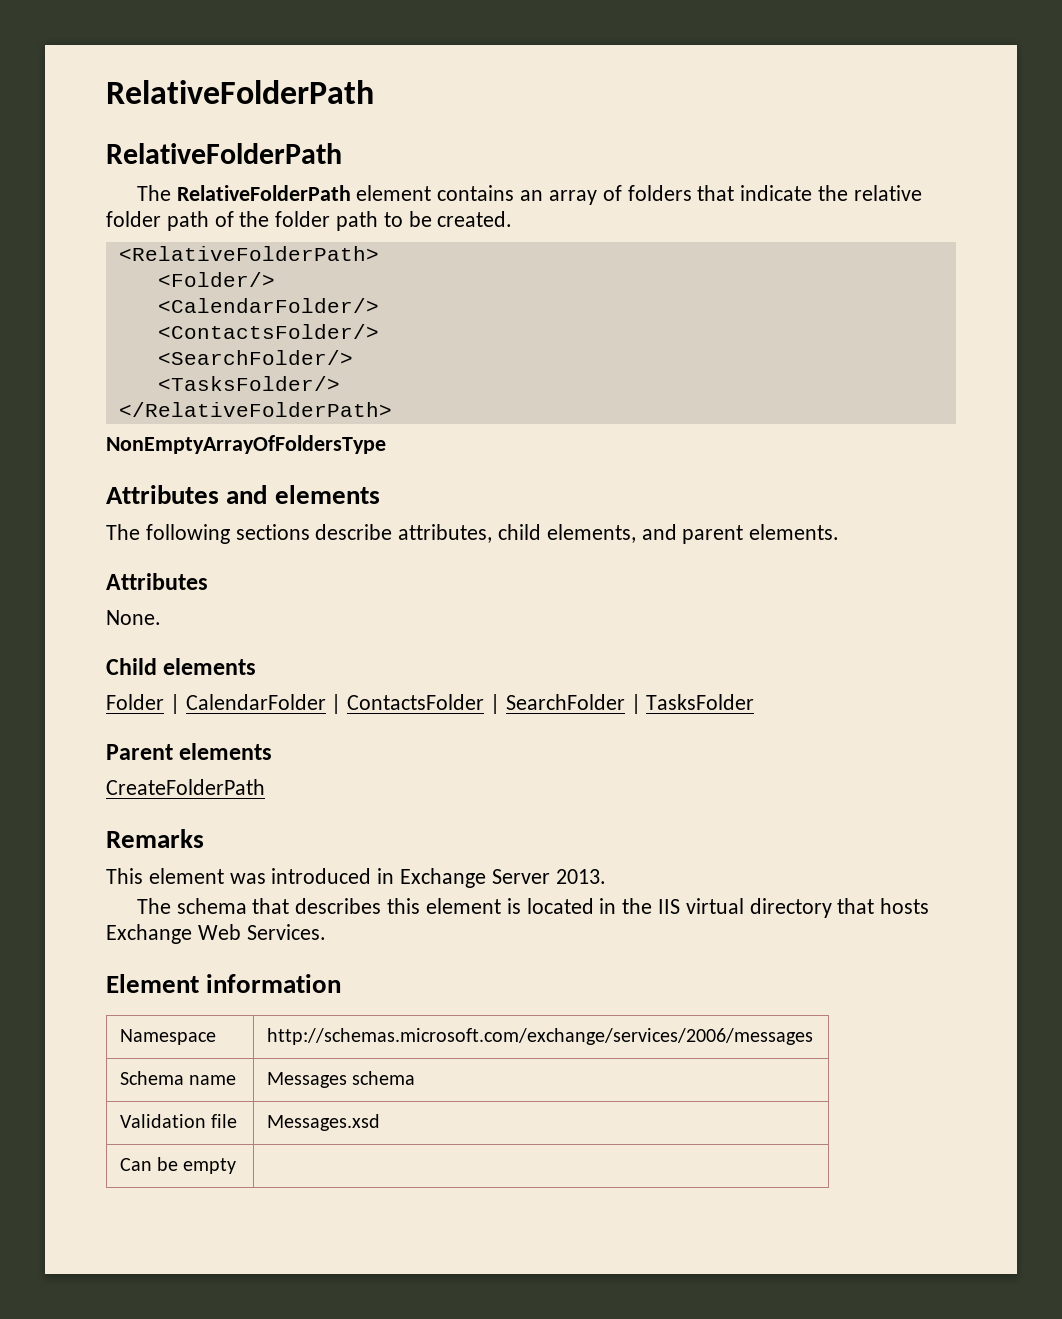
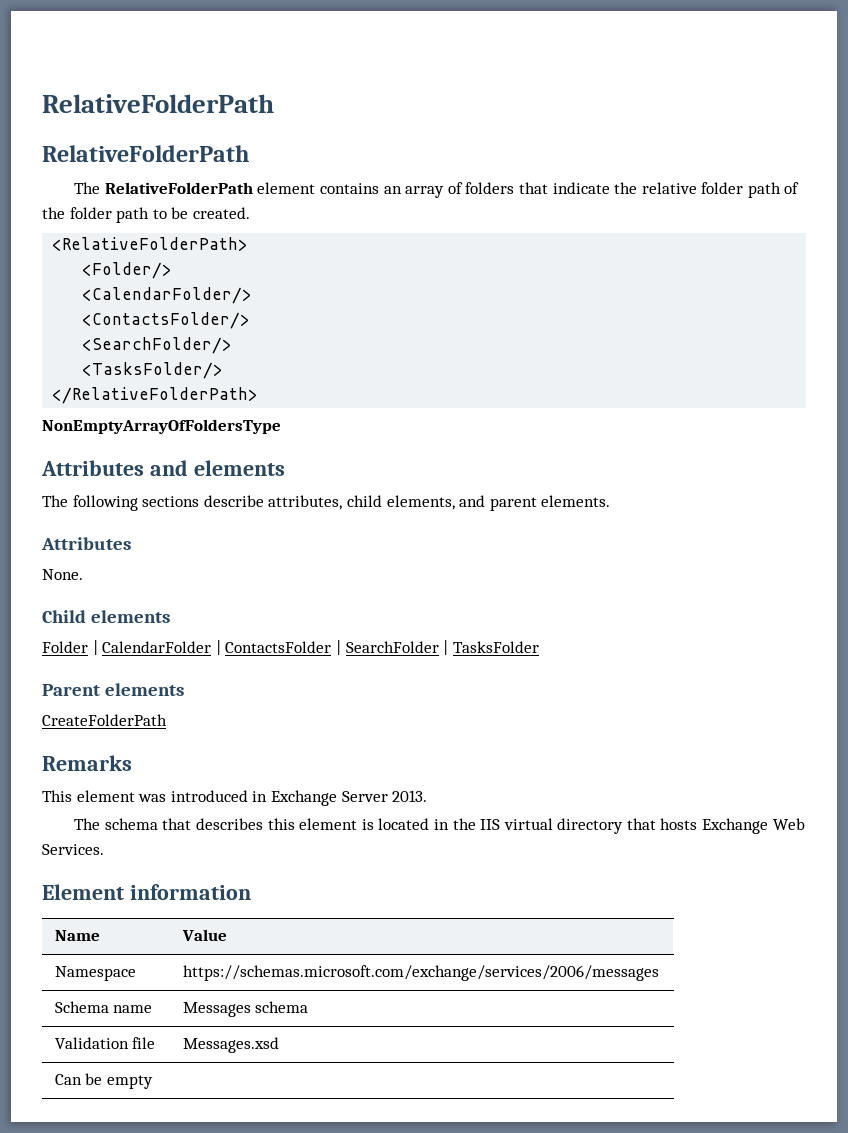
(342, 983) none -> [54,930,100,941] [181,929,227,941] // Name | Value
[266,1028,813,1045] http://schemas.microsoft.com/exchange/services/2006/messages -> [182,965,659,981] https://schemas.microsoft.com/exchange/services/2006/messages

